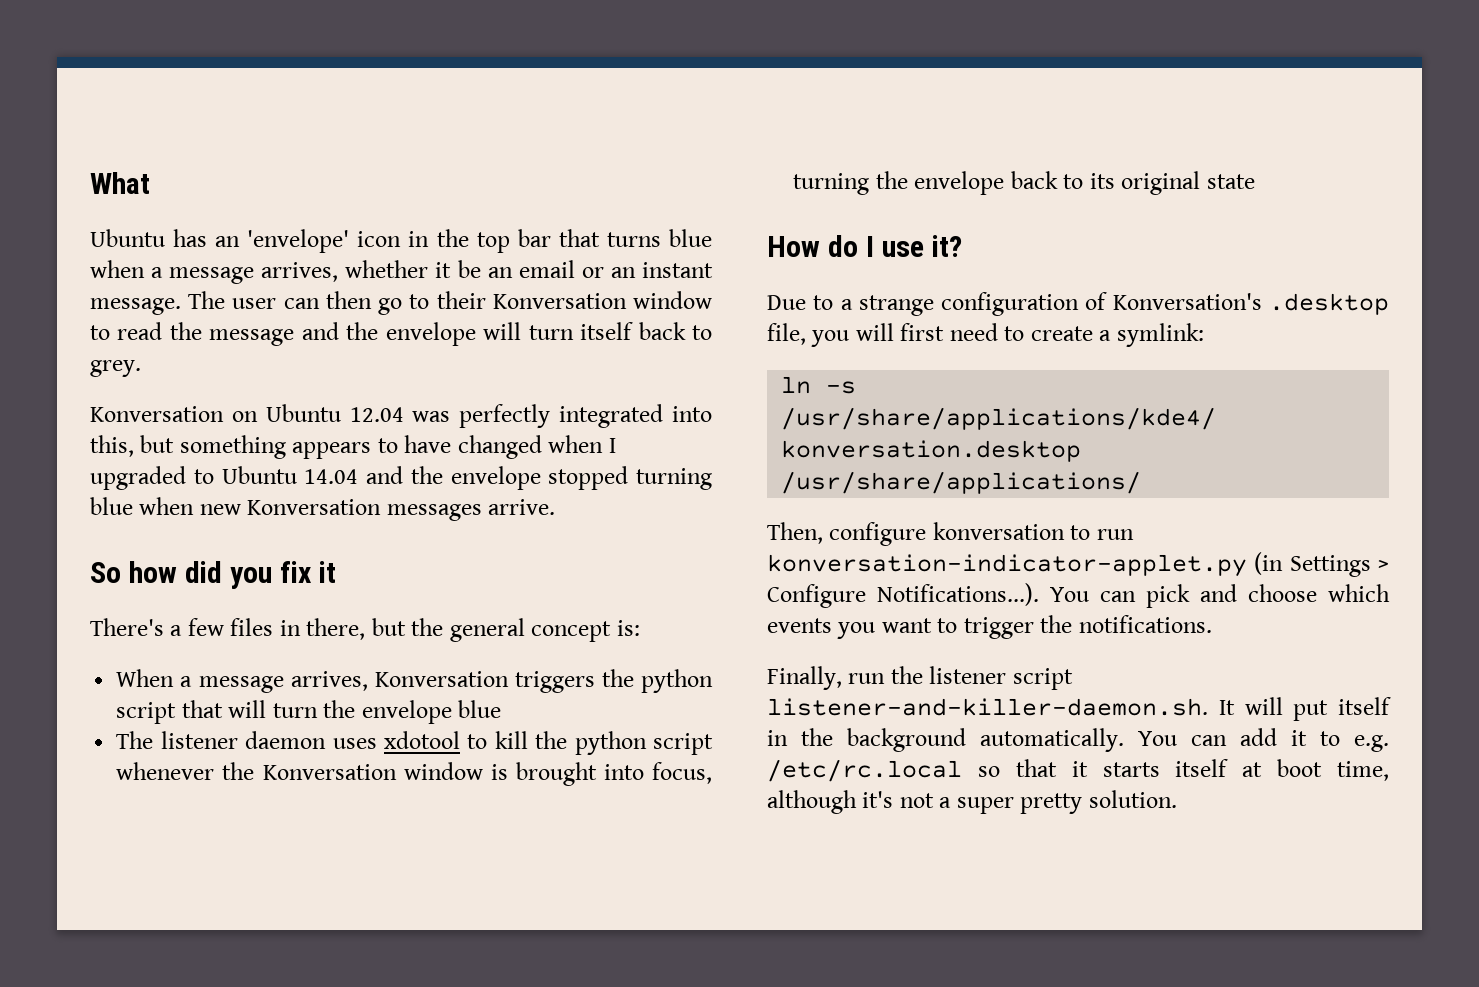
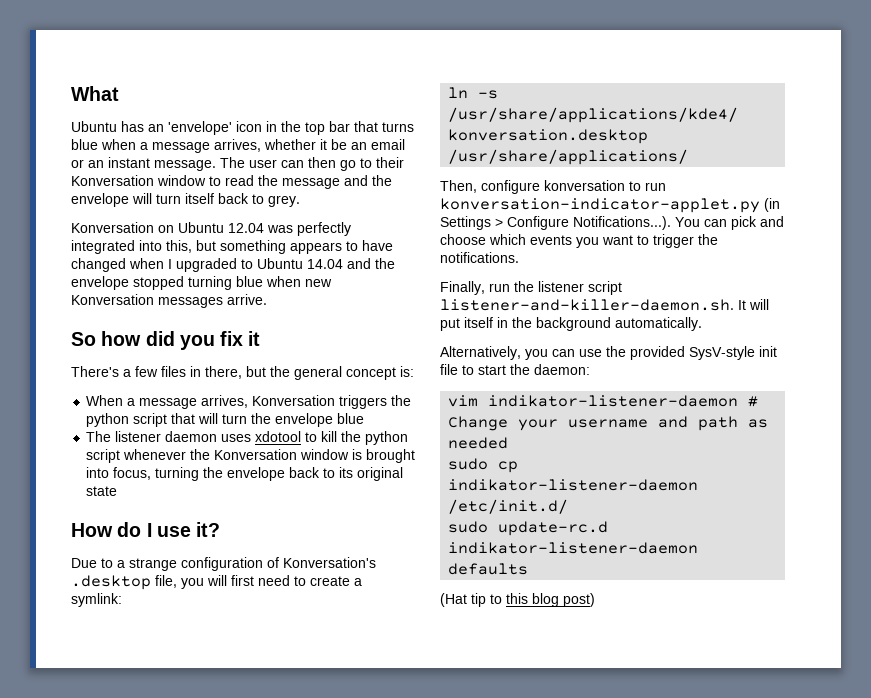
[1138,728,1389,752] [767,759,1389,782] [767,790,1177,814] You can add it to e.g. /etc/rc.local so that it starts itself at boot time, although it's not a super pretty solution. -> [440,346,777,360] [440,364,590,375] [448,395,759,407] [448,416,769,431] [448,437,509,449] [448,458,519,473] [448,479,699,491] [448,499,569,514] [448,521,609,536] [448,542,699,554] [448,563,529,575] [440,593,595,607] // Alternatively, you can use the provided SysV-style init file to start the daemon: // vim indikator-listener-daemon # Change your username and path as needed // sudo cp indikator-listener-daemon /etc/init.d/ // sudo update-rc.d indikator-listener-daemon defaults // (Hat tip to this blog post)

